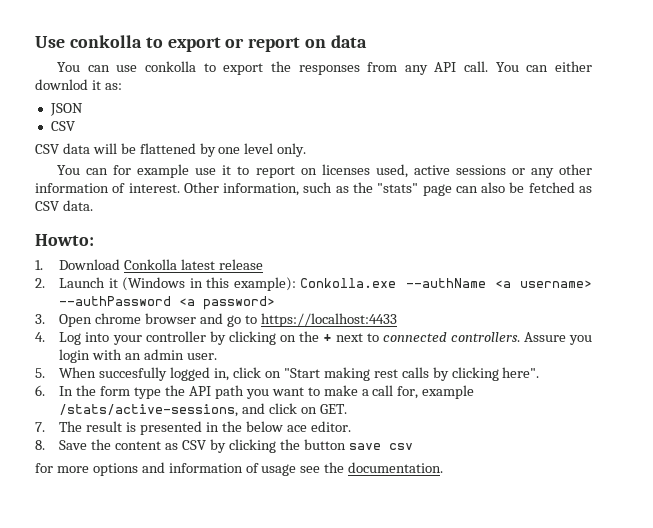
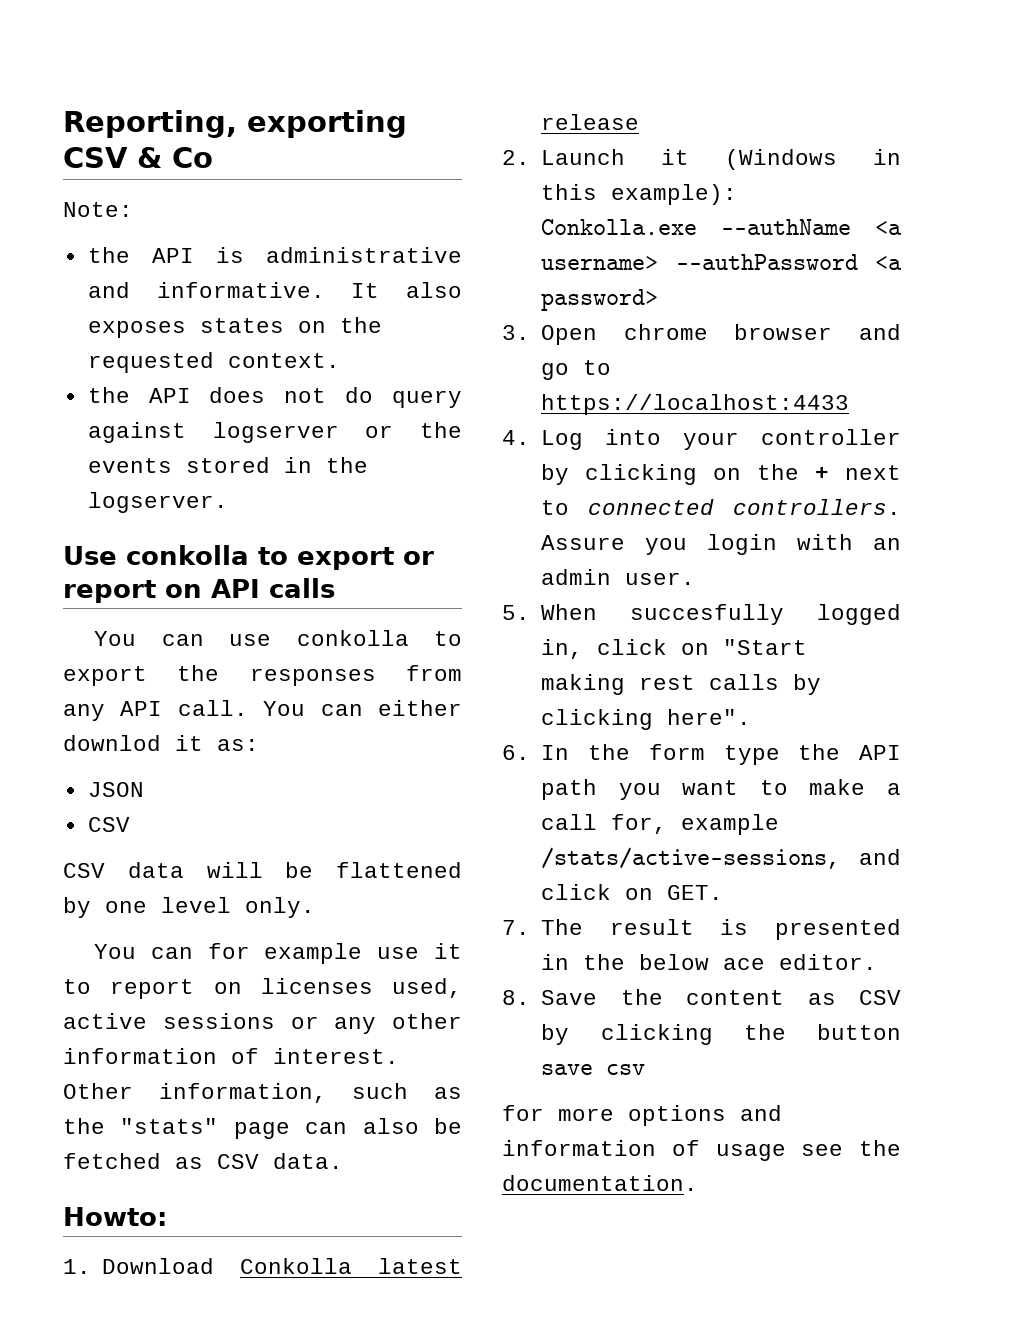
(35, 42) none -> [63,110,407,138] [63,147,214,168] [63,202,133,217] [87,247,462,263] [87,282,462,298] [87,317,382,338] [87,352,340,373] [87,387,462,408] [87,422,462,443] [87,457,368,473] [87,492,228,513] Reporting, exporting CSV & Co // Note: // the API is administrative and informative. It also exposes states on the requested context. // the API does not do query against logserver or the events stored in the logserver. //
[331,35,368,48] data -> [211,578,335,598] API calls

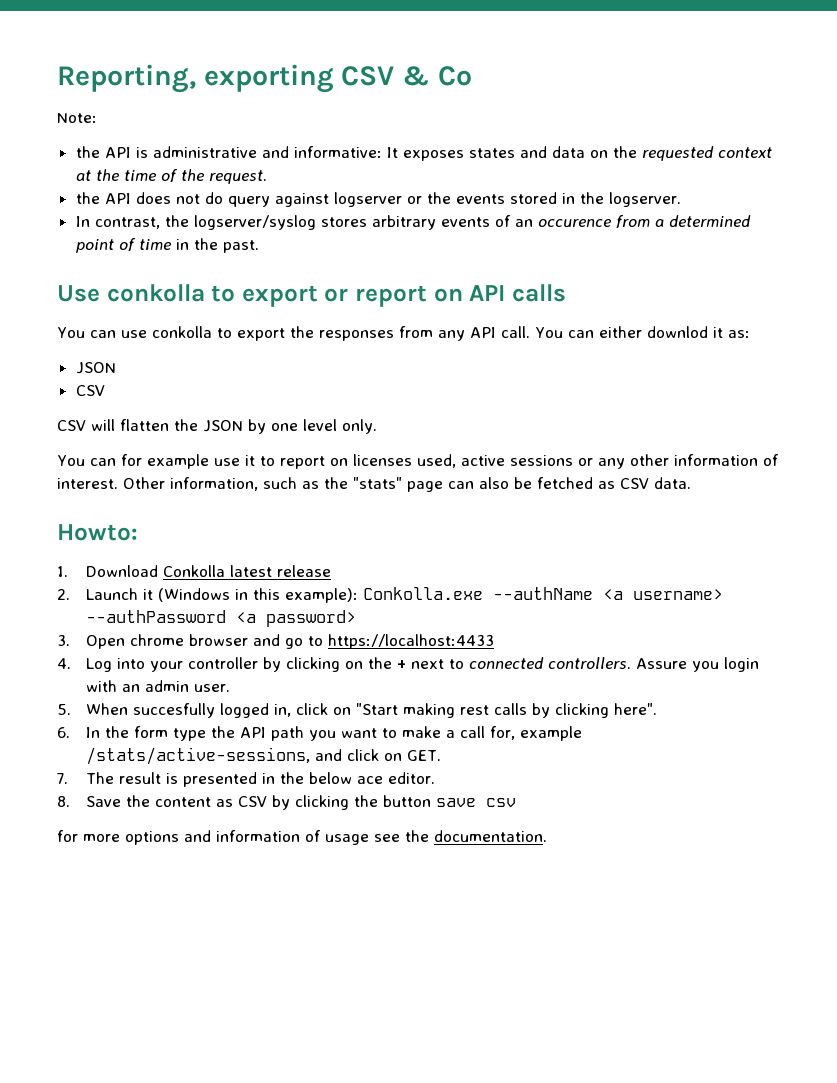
[156,282,462,298] [87,317,382,338] [87,352,340,373] informative. It also exposes states on the requested context. -> [293,146,772,161] [75,169,267,184] informative: It exposes states and data on the requested context at the time of the request.
(228, 502) none -> [75,215,751,230] [75,238,259,253] // In contrast, the logserver/syslog stores arbitrary events of an occurence from a determined point of time in the past.
[127,862,462,878] data will be flattened -> [91,419,243,432] will flatten the JSON

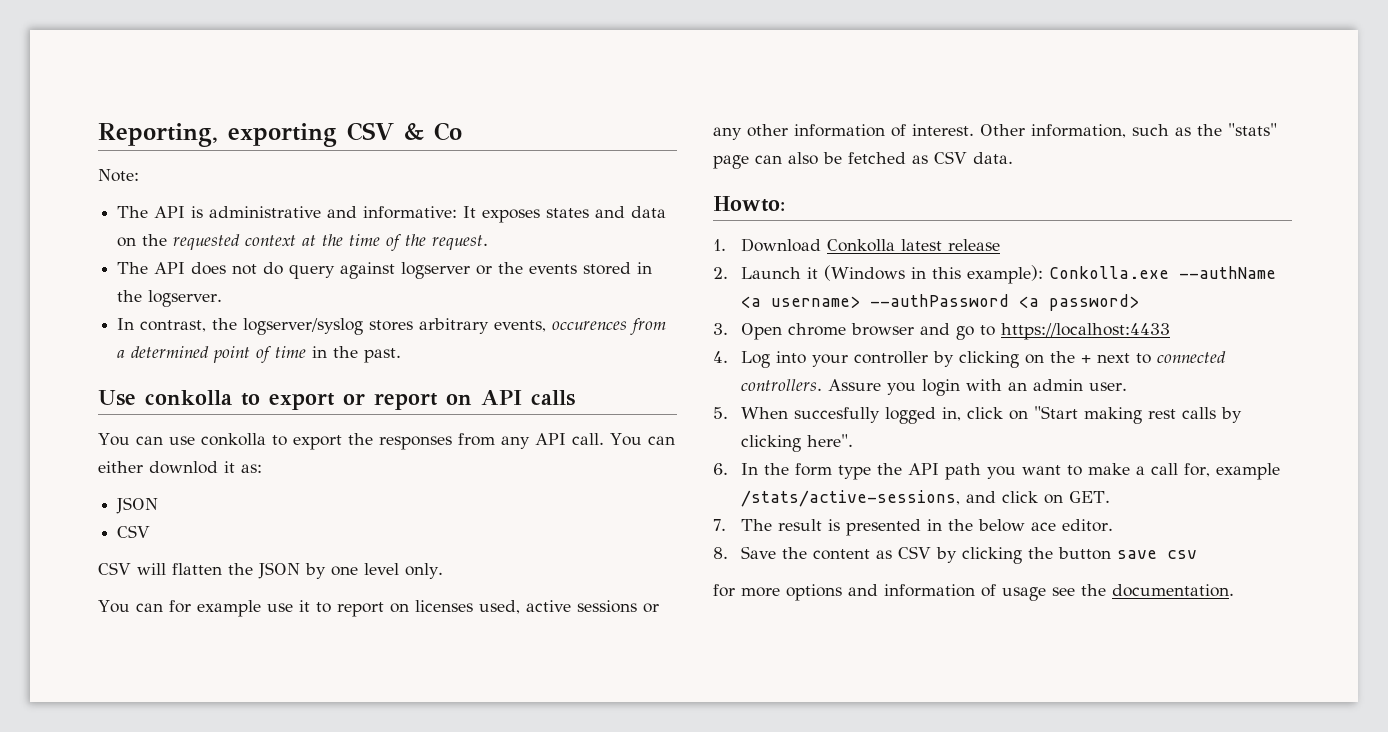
[75,146,100,158] the -> [117,206,149,218] The
[75,192,100,204] the -> [117,262,149,274] The
[440,215,611,227] events of an occurence -> [494,320,628,332] events, occurences

